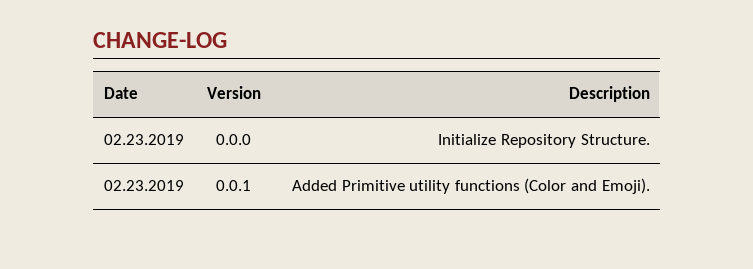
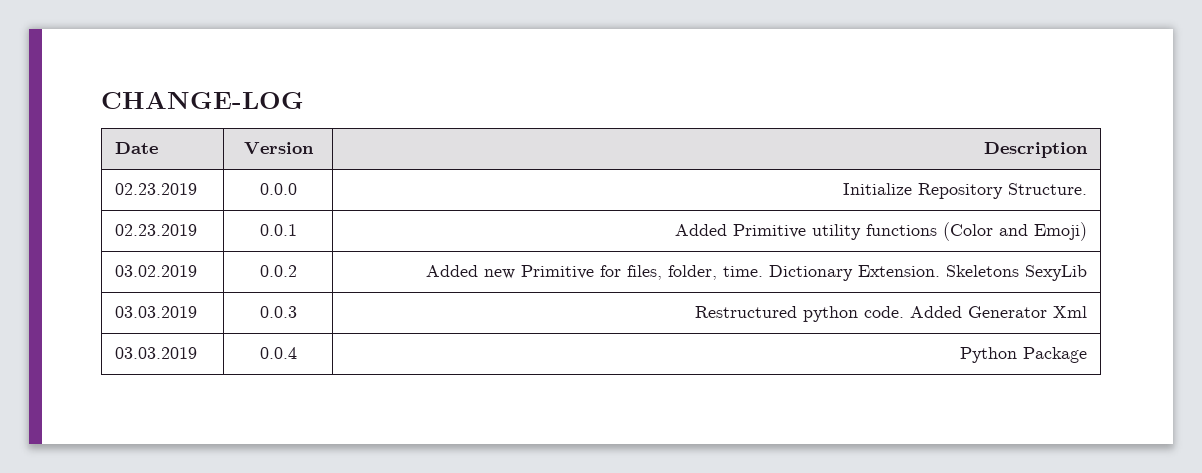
[601,178,650,194] Emoji). -> [1034,222,1088,241] [114,265,197,277] [259,265,297,277] [426,265,1088,281] [114,306,197,318] [259,306,297,318] [695,306,1088,322] [114,347,197,359] [259,347,297,359] [960,347,1088,363] Emoji) // 03.02.2019 | 0.0.2 | Added new Primitive for files, folder, time. Dictionary Extension. Skeletons SexyLib // 03.03.2019 | 0.0.3 | Restructured python code. Added Generator Xml // 03.03.2019 | 0.0.4 | Python Package

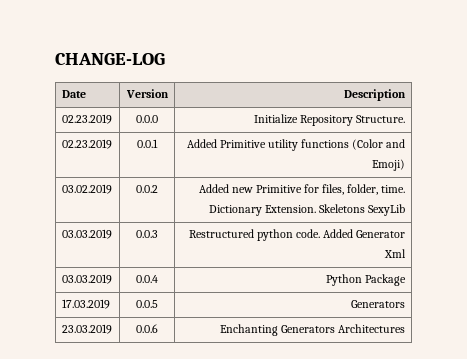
(1088, 355) none -> [61,299,110,309] [136,300,158,308] [351,300,406,308] [61,324,112,334] [136,324,158,333] [220,324,406,336] // 17.03.2019 | 0.0.5 | Generators // 23.03.2019 | 0.0.6 | Enchanting Generators Architectures

